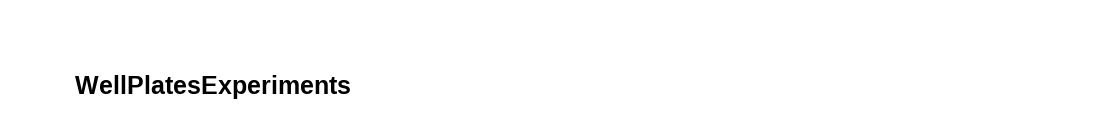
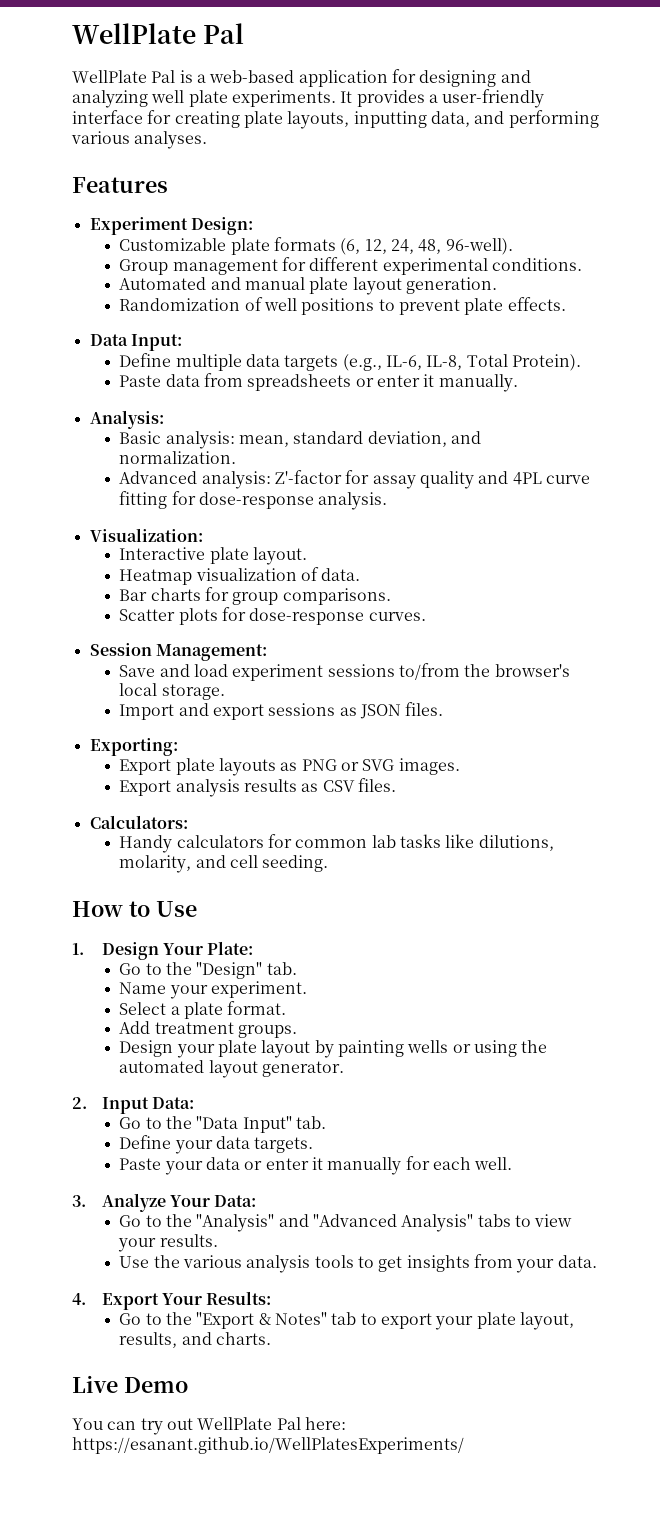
[75,75,351,99] WellPlatesExperiments -> [72,23,244,44] [72,69,531,87] [72,89,545,108] [72,110,599,129] [71,131,208,149] [72,177,168,193] [89,217,253,235] [119,237,513,255] [119,257,582,275] [119,277,497,295] [119,297,566,315] [89,334,182,351] [119,353,581,371] [119,373,518,392] [89,410,164,429] [119,431,481,449] [119,451,237,464] [119,470,590,489] [119,491,388,510] [89,528,203,542] [119,547,307,565] [119,567,361,585] [119,587,391,605] [119,607,426,625] [89,643,267,661] [119,663,570,681] [119,683,225,700] [119,702,444,720] [89,738,178,756] [119,758,460,776] [119,778,396,797] [89,815,188,829] [119,834,554,853] [119,855,329,873] [72,901,197,917] [72,941,254,960] [119,962,297,979] [119,981,307,999] [119,1001,287,1019] [119,1021,297,1038] [119,1040,548,1058] [119,1060,344,1078] [72,1097,195,1114] [119,1116,326,1133] [119,1135,314,1154] [119,1156,513,1175] [72,1193,257,1212] [119,1214,573,1232] [118,1234,218,1252] [119,1254,597,1273] [72,1291,272,1310] [119,1312,574,1330] [119,1332,271,1348] [72,1375,188,1393] [72,1417,346,1435] [72,1437,464,1454] WellPlate Pal // WellPlate Pal is a web-based application for designing and analyzing well plate experiments. It provides a user-friendly interface for creating plate layouts, inputting data, and performing various analyses. // Features // Experiment Design: // Customizable plate formats (6, 12, 24, 48, 96-well). // Group management for different experimental conditions. // Automated and manual plate layout generation. // Randomization of well positions to prevent plate effects. // Data Input: // Define multiple data targets (e.g., IL-6, IL-8, Total Protein). // Paste data from spreadsheets or enter it manually. // Analysis: // Basic analysis: mean, standard deviation, and normalization. // Advanced analysis: Z'-factor for assay quality and 4PL curve fitting for dose-response analysis. // Visualization: // Interactive plate layout. // Heatmap visualization of data. // Bar charts for group comparisons. // Scatter plots for dose-response curves. // Session Management: // Save and load experiment sessions to/from the browser's local storage. // Import and export sessions as JSON files. // Exporting: // Export plate layouts as PNG or SVG images. // Export analysis results as CSV files. // Calculators: // Handy calculators for common lab tasks like dilutions, molarity, and cell seeding. // How to Use // 1. Design Your Plate: // Go to the "Design" tab. // Name your experiment. // Select a plate format. // Add treatment groups. // Design your plate layout by painting wells or using the automated layout generator. // 2. Input Data: // Go to the "Data Input" tab. // Define your data targets. // Paste your data or enter it manually for each well. // 3. Analyze Your Data: // Go to the "Analysis" and "Advanced Analysis" tabs to view your results. // Use the various analysis tools to get insights from your data. // 4. Export Your Results: // Go to the "Export & Notes" tab to export your plate layout, results, and charts. // Live Demo // You can try out WellPlate Pal here: https://esanant.github.io/WellPlatesExperiments/

